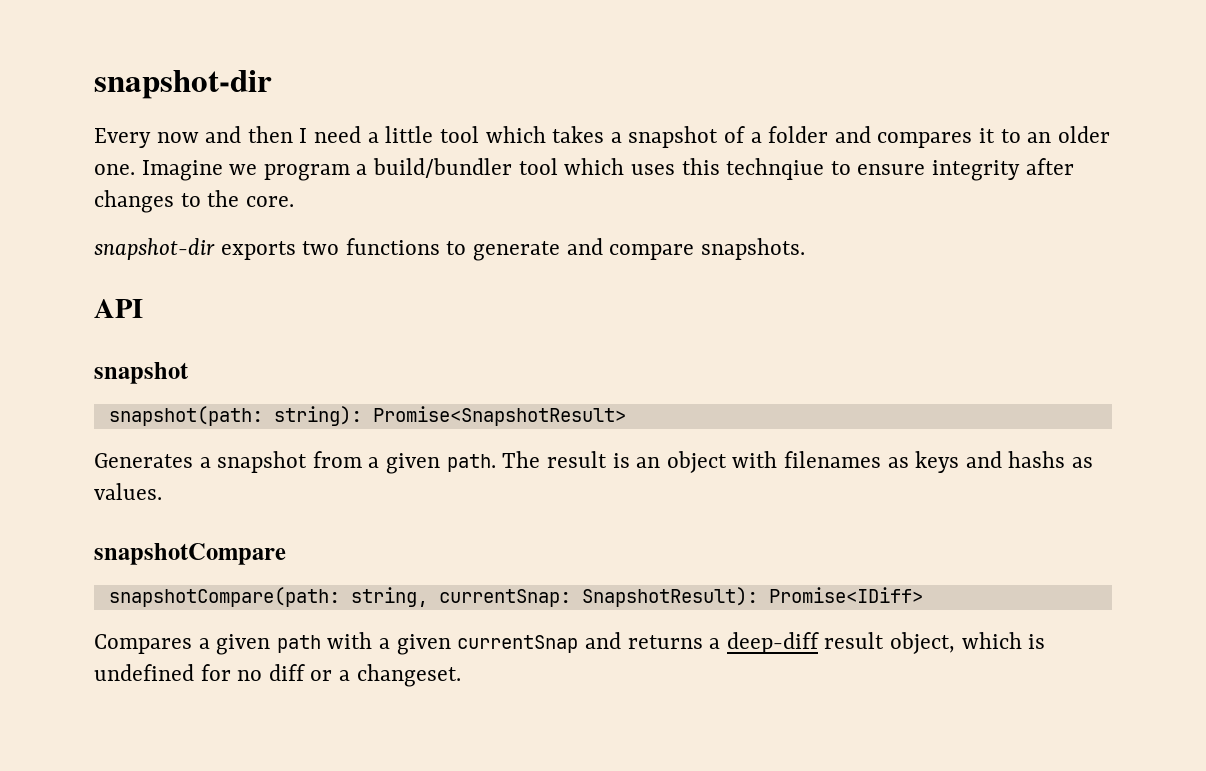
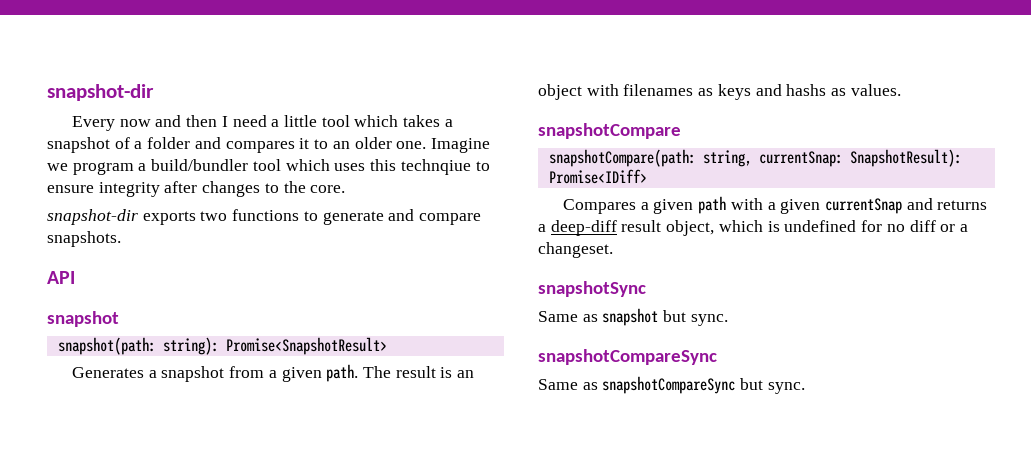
(461, 675) none -> [538,281,646,297] [538,308,728,326] [538,349,717,365] [538,376,805,394] // snapshotSync // Same as snapshot but sync. // snapshotCompareSync // Same as snapshotCompareSync but sync.

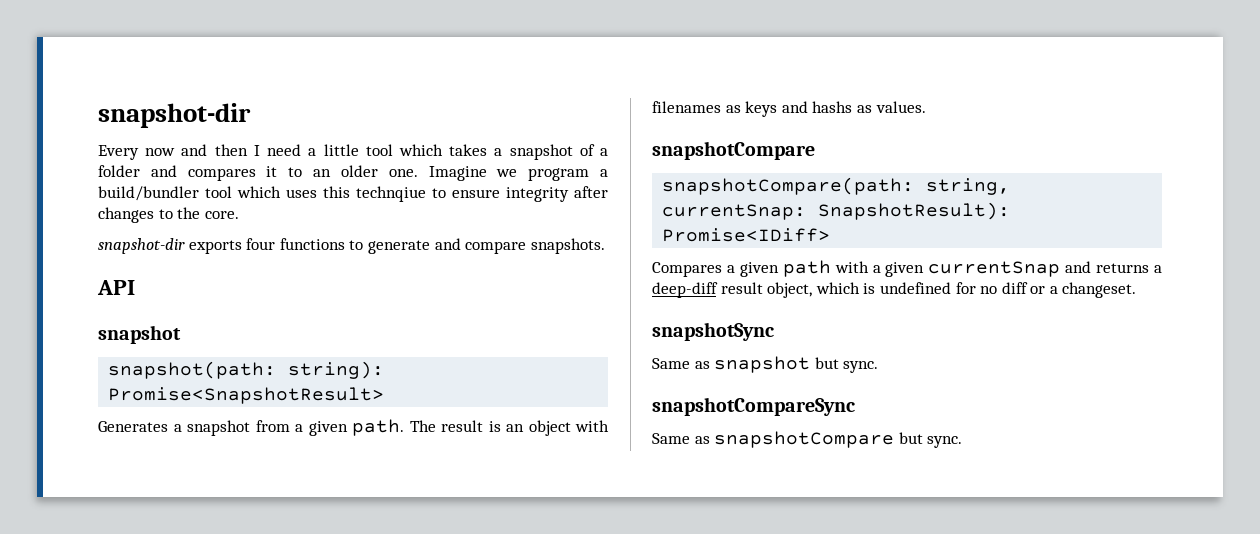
[200,211,228,221] two -> [246,238,276,250] four
[602,376,736,394] snapshotCompareSync -> [714,431,895,448] snapshotCompare

